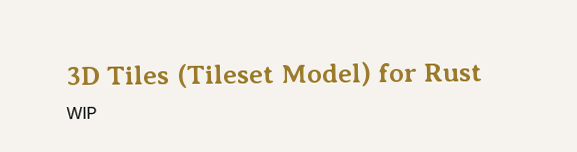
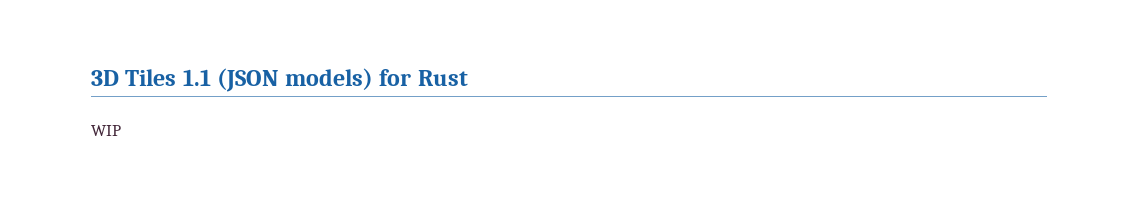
[175,61,372,89] (Tileset Model) -> [182,68,373,92] 1.1 (JSON models)

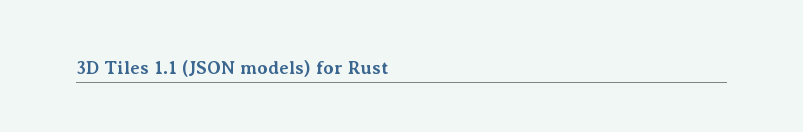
[91,125,121,136] // WIP -> (389, 67) none

